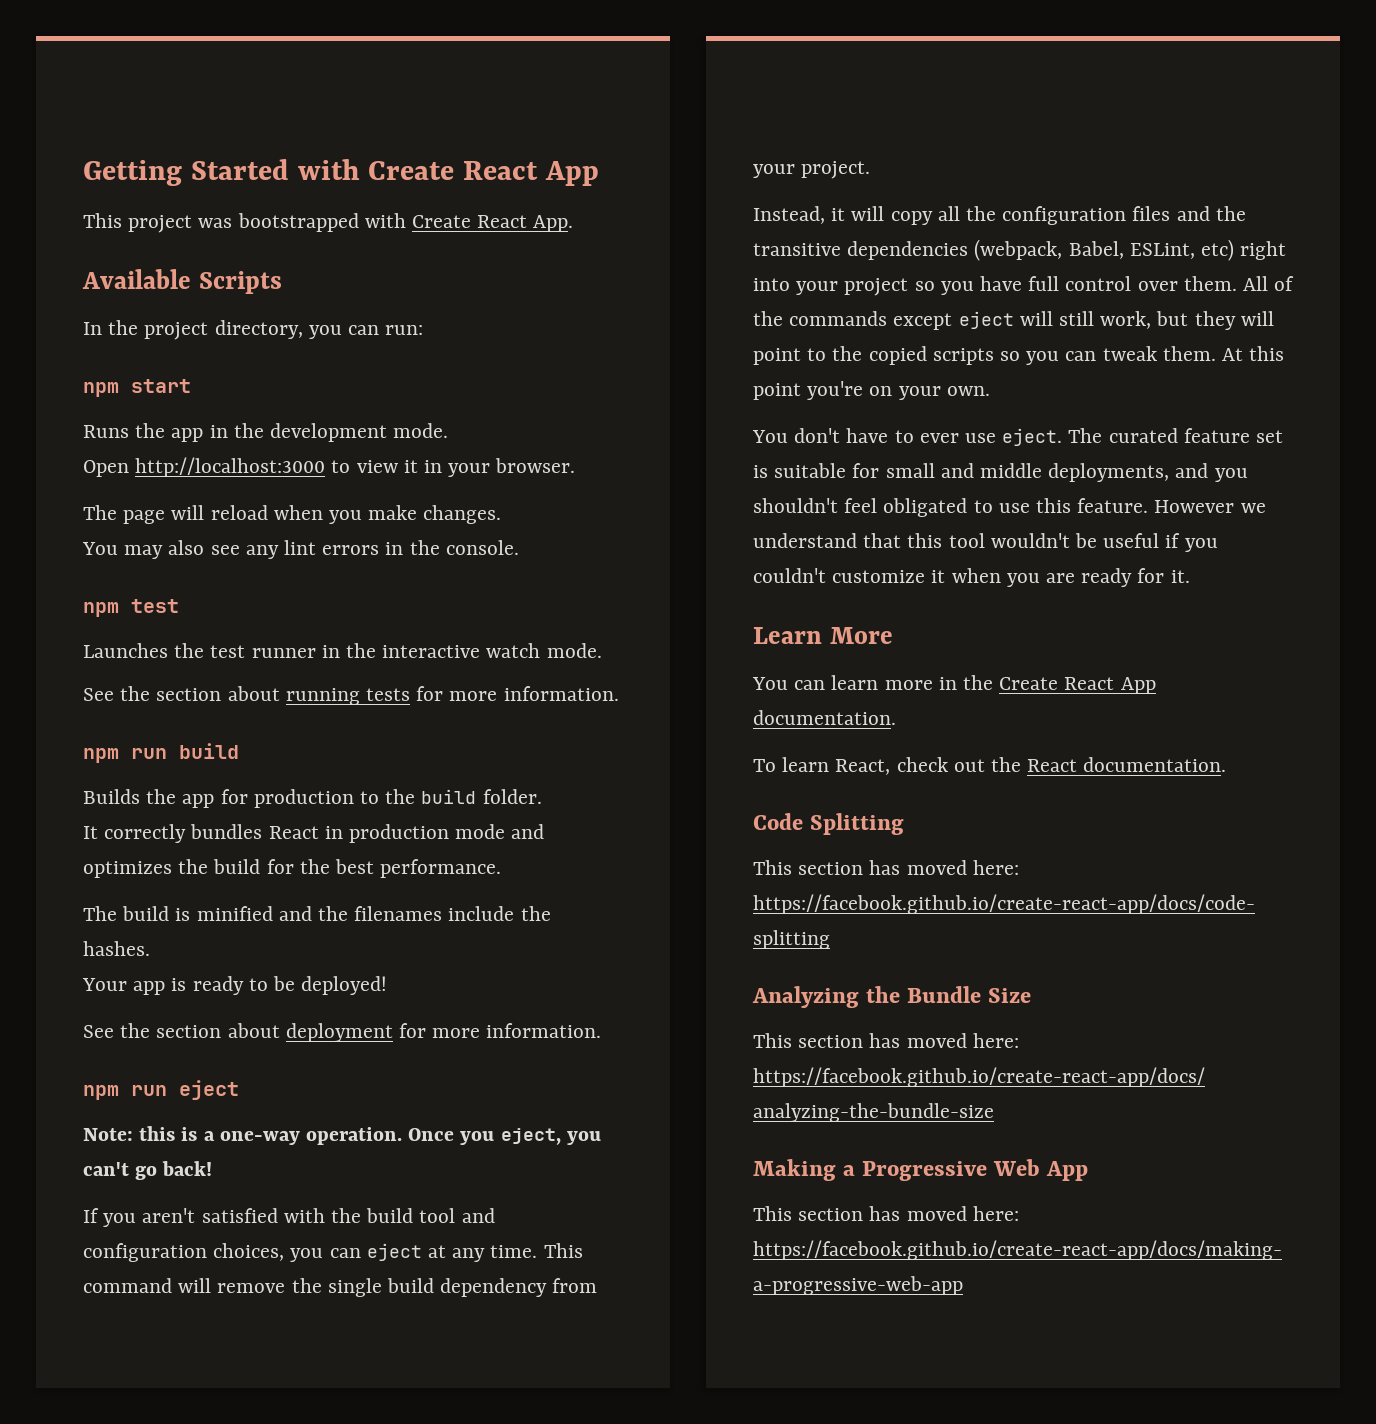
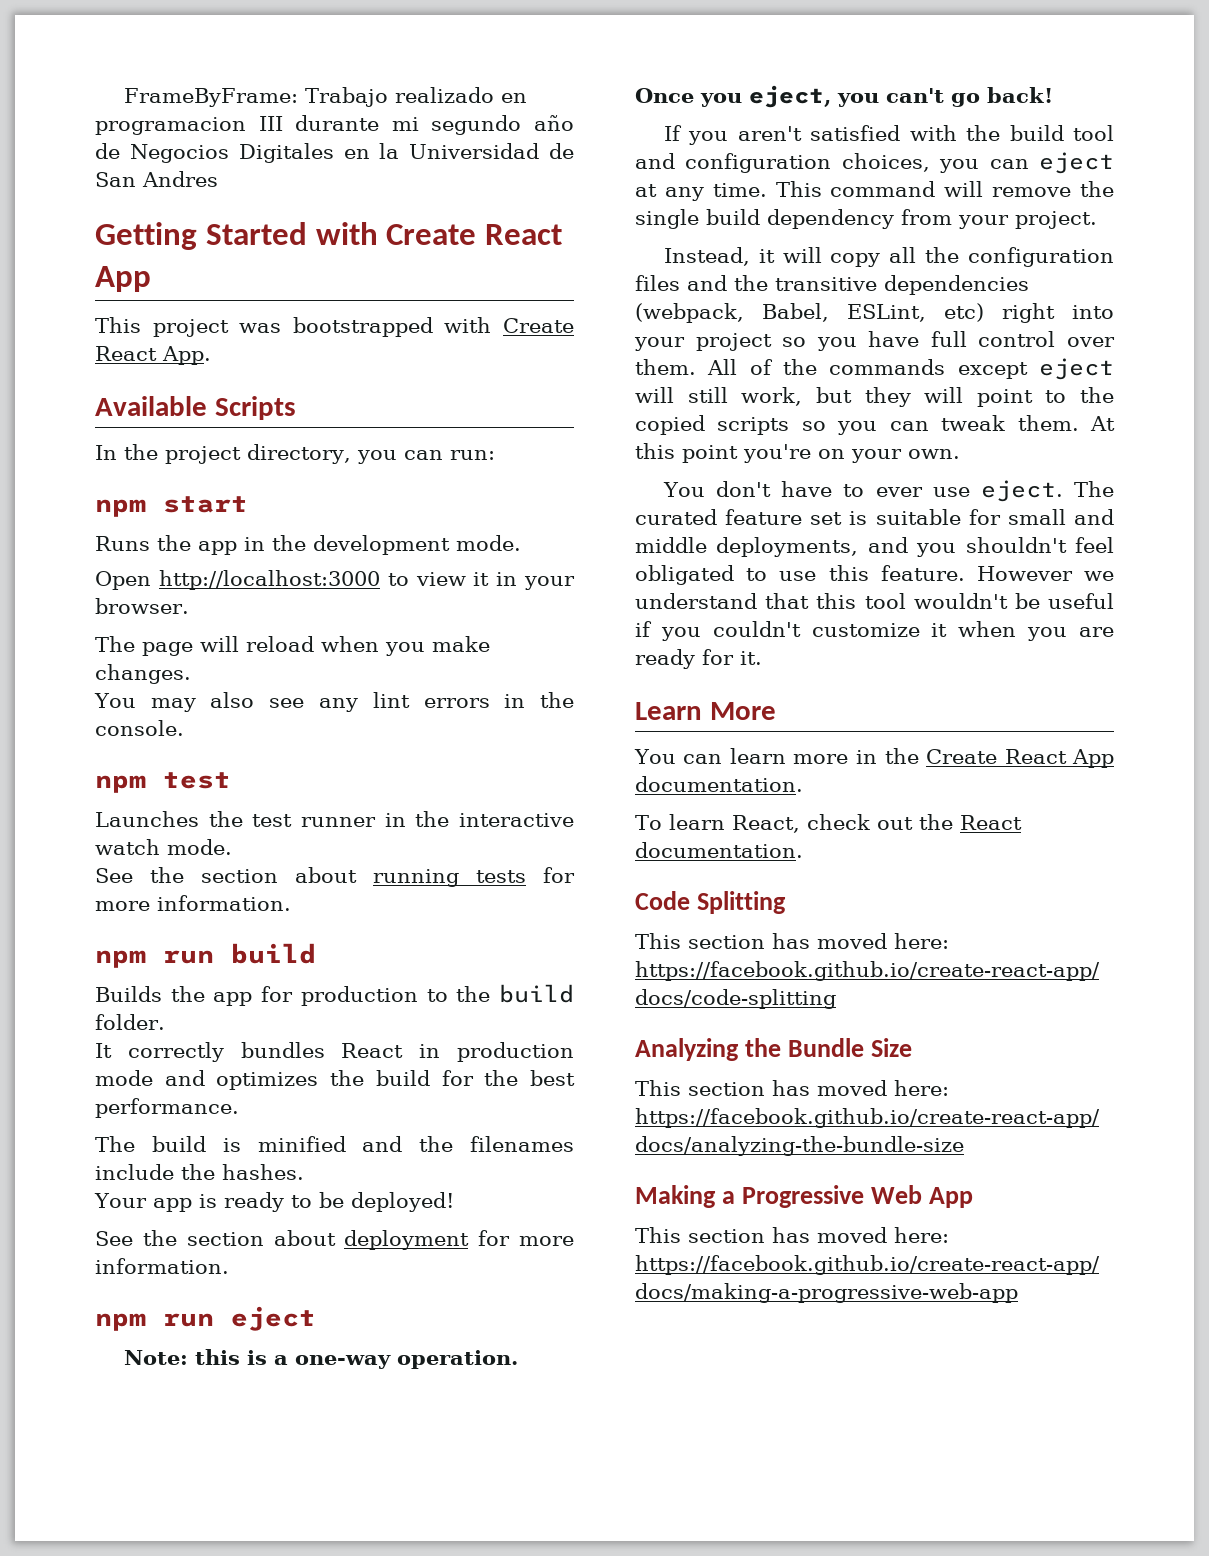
(83, 173) none -> [123,87,527,107] [95,115,574,135] [95,143,574,163] [95,171,218,187] FrameByFrame: Trabajo realizado en programacion III durante mi segundo año de Negocios Digitales en la Universidad de San Andres //

